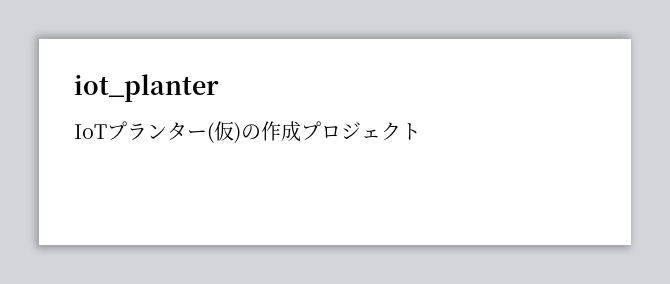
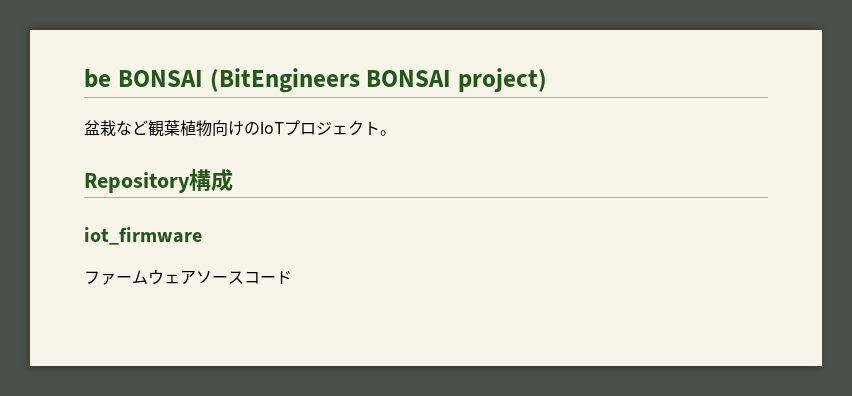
[74,74,219,102] [74,121,421,143] iot_planter // IoTプランター(仮)の作成プロジェクト -> [84,68,547,93] [84,120,396,137] [84,169,233,193] [84,227,202,245] [84,269,292,285] be BONSAI (BitEngineers BONSAI project) // 盆栽など観葉植物向けのIoTプロジェクト。 // Repository構成 // iot_firmware // ファームウェアソースコード

